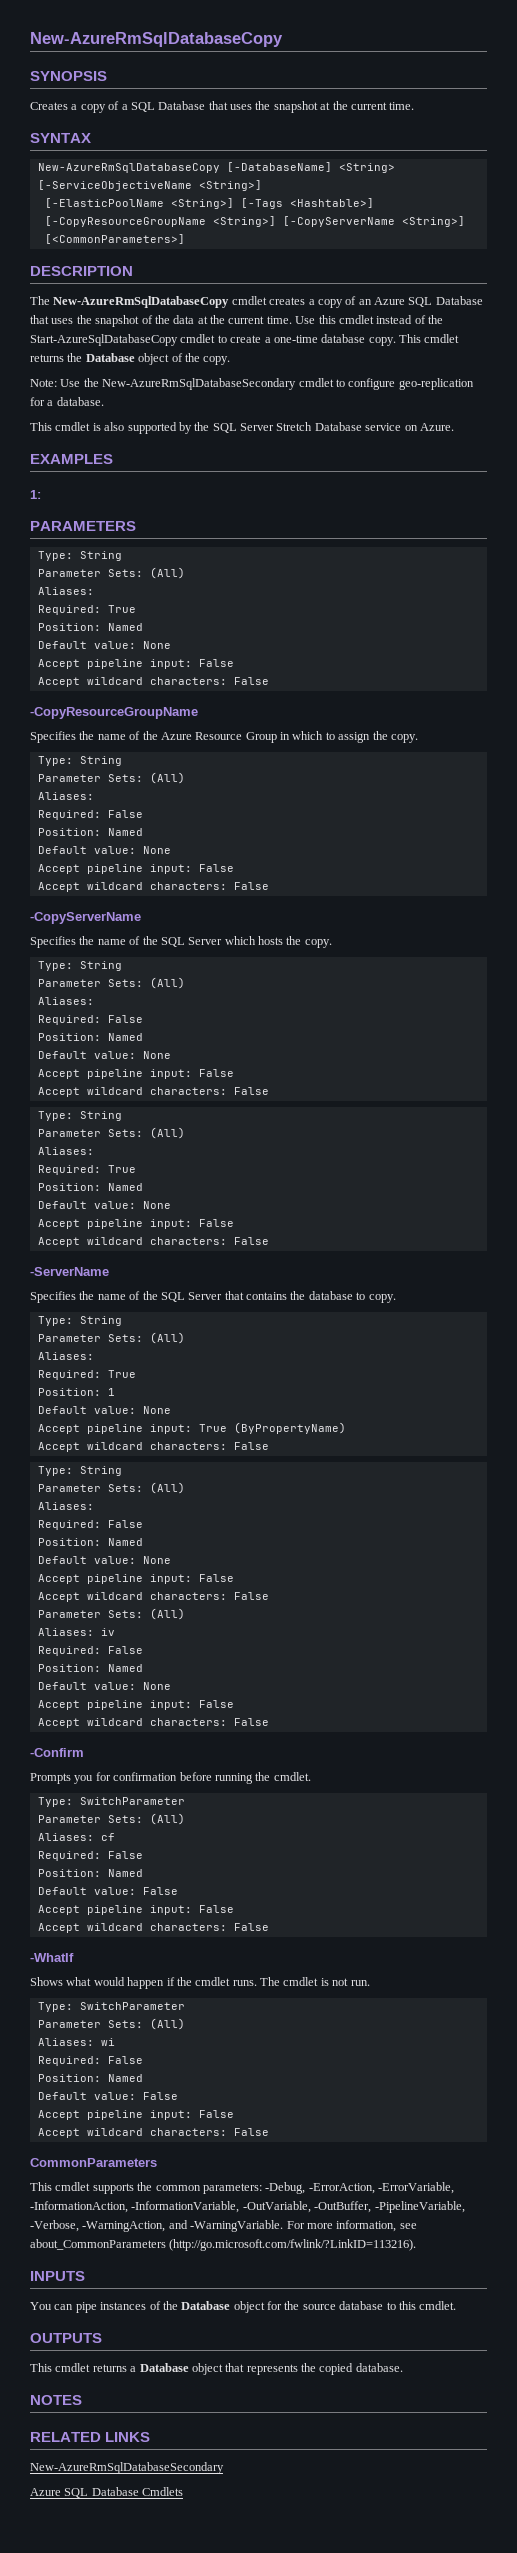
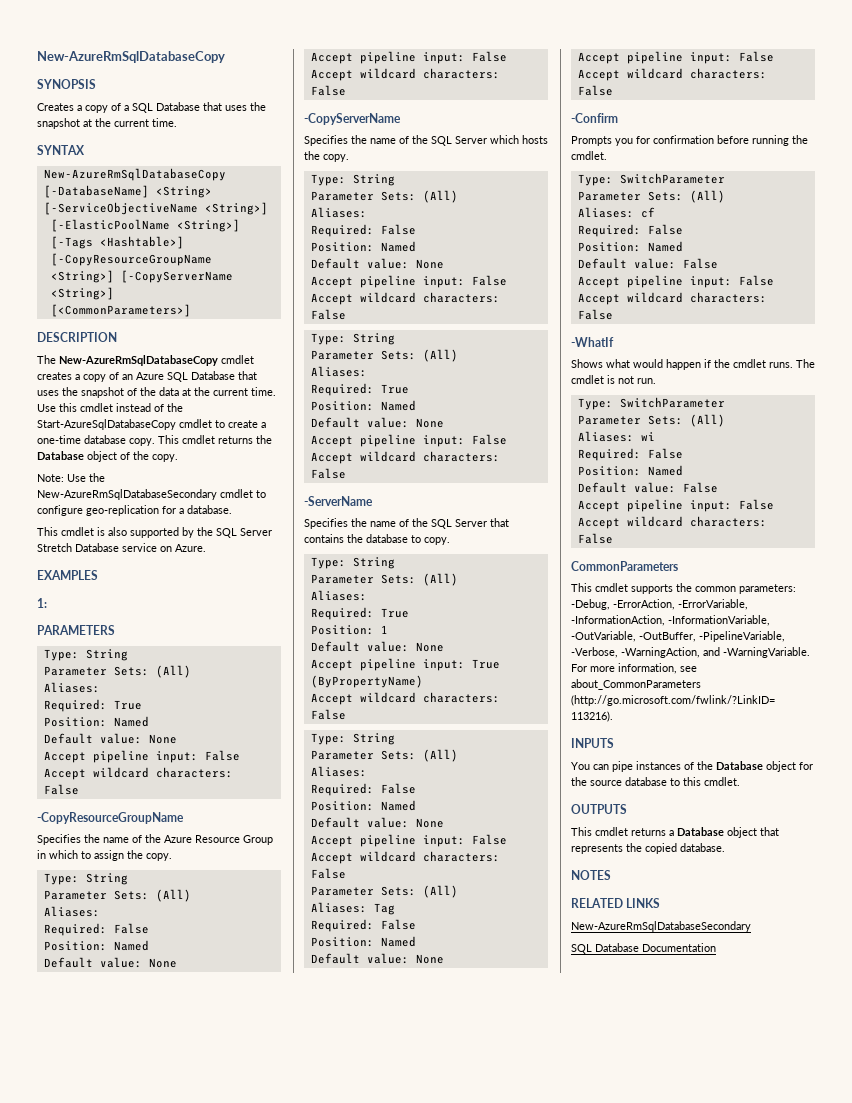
[100,1628,115,1636] iv -> [373,903,395,915] Tag
[30,2487,184,2498] Azure SQL Database Cmdlets -> [571,943,716,954] SQL Database Documentation

